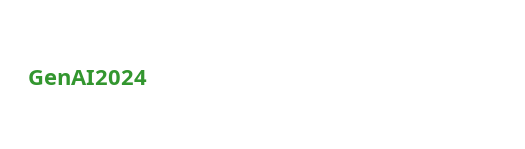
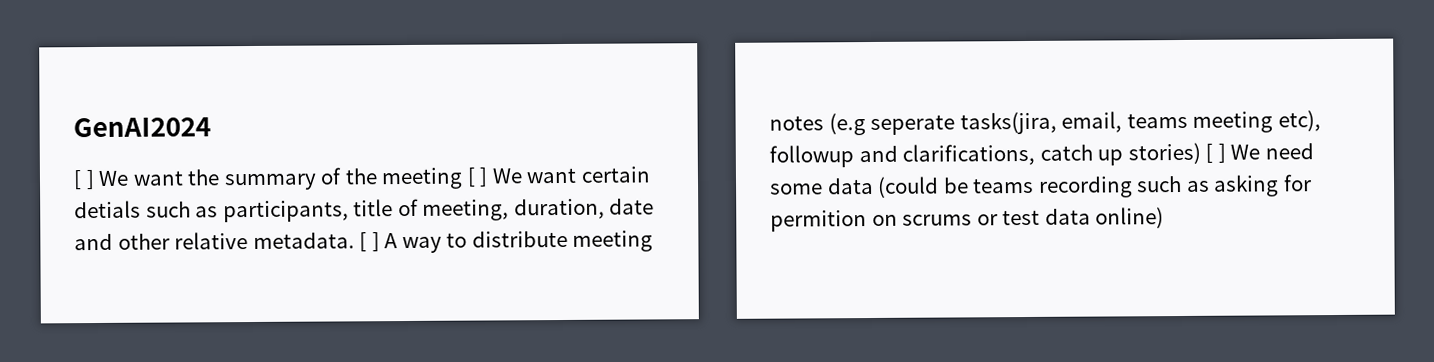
(147, 77) none -> [73,166,651,191] [74,198,655,223] [74,230,654,254] [769,110,1321,136] [769,142,1314,168] [770,174,1312,198] [770,207,1165,232] // [ ] We want the summary of the meeting [ ] We want certain detials such as participants, title of meeting, duration, date and other relative metadata. [ ] A way to distribute meeting notes (e.g seperate tasks(jira, email, teams meeting etc), followup and clarifications, catch up stories) [ ] We need some data (could be teams recording such as asking for permition on scrums or test data online)

